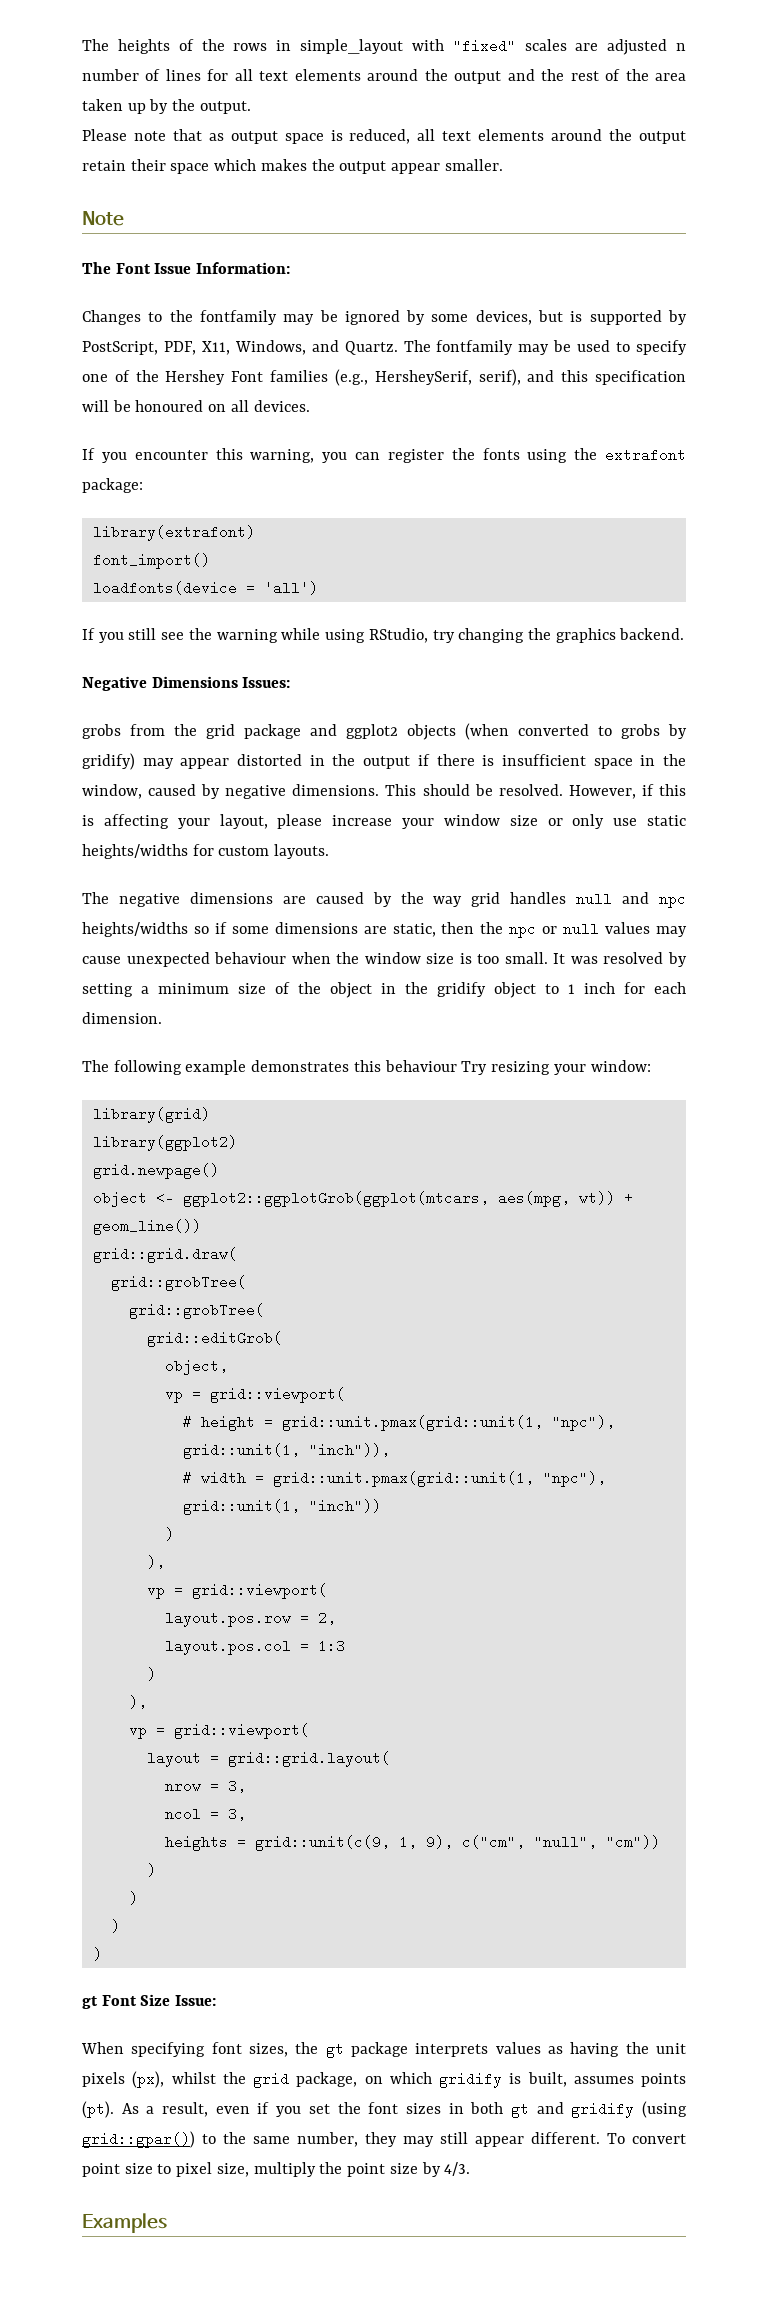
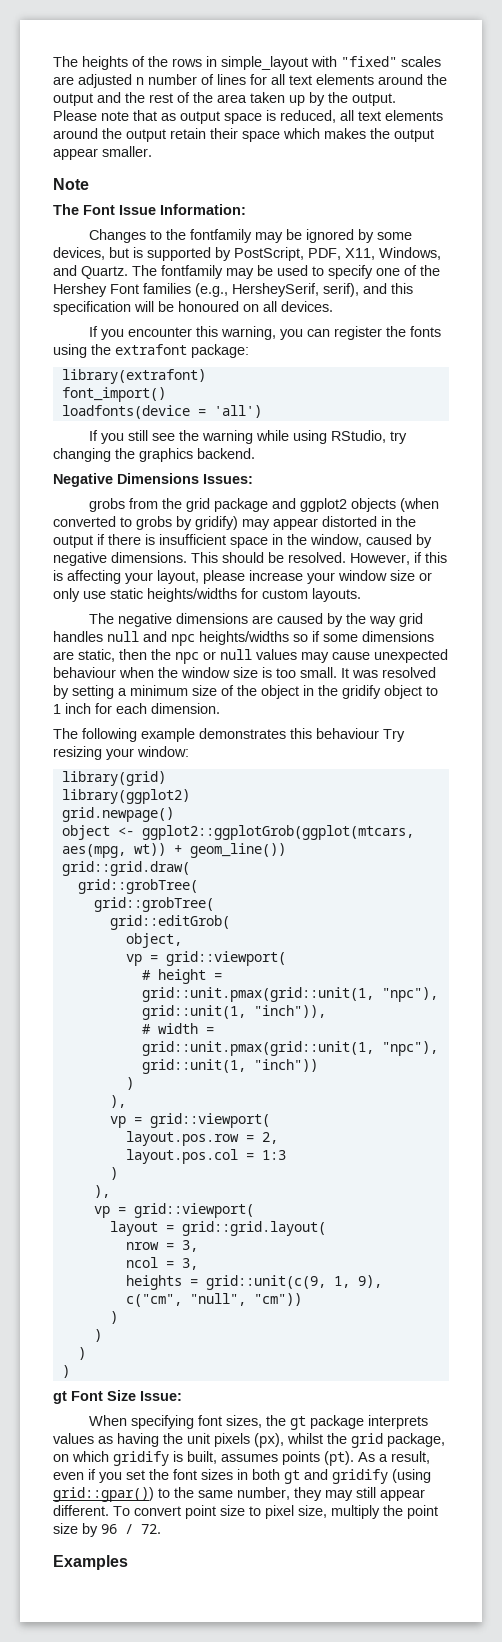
[444,2162,471,2176] 4/3. -> [101,1524,161,1534] 96 / 72.

